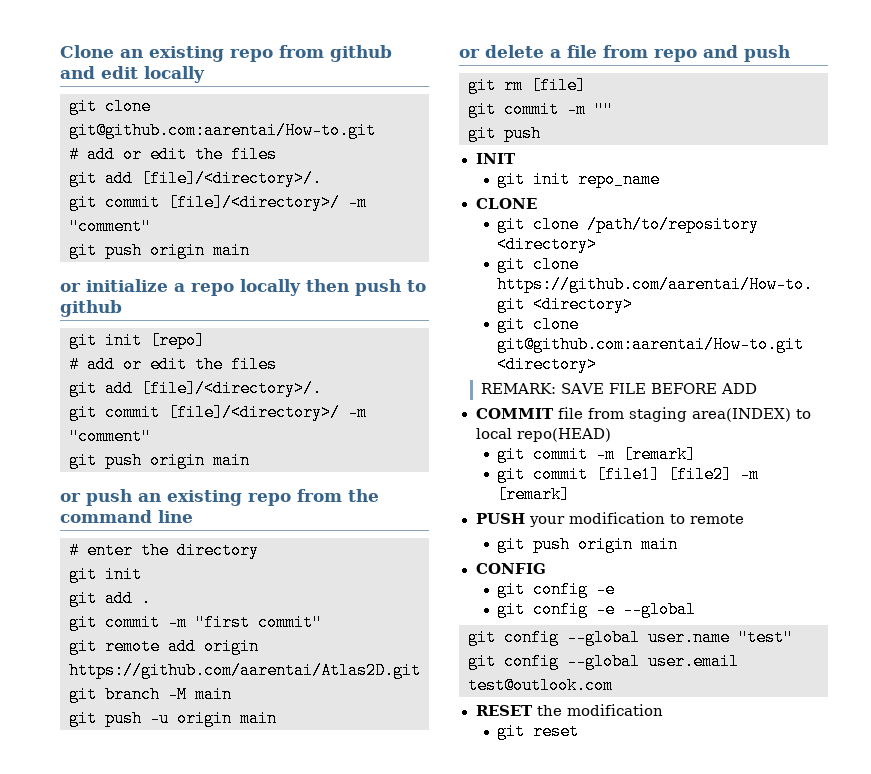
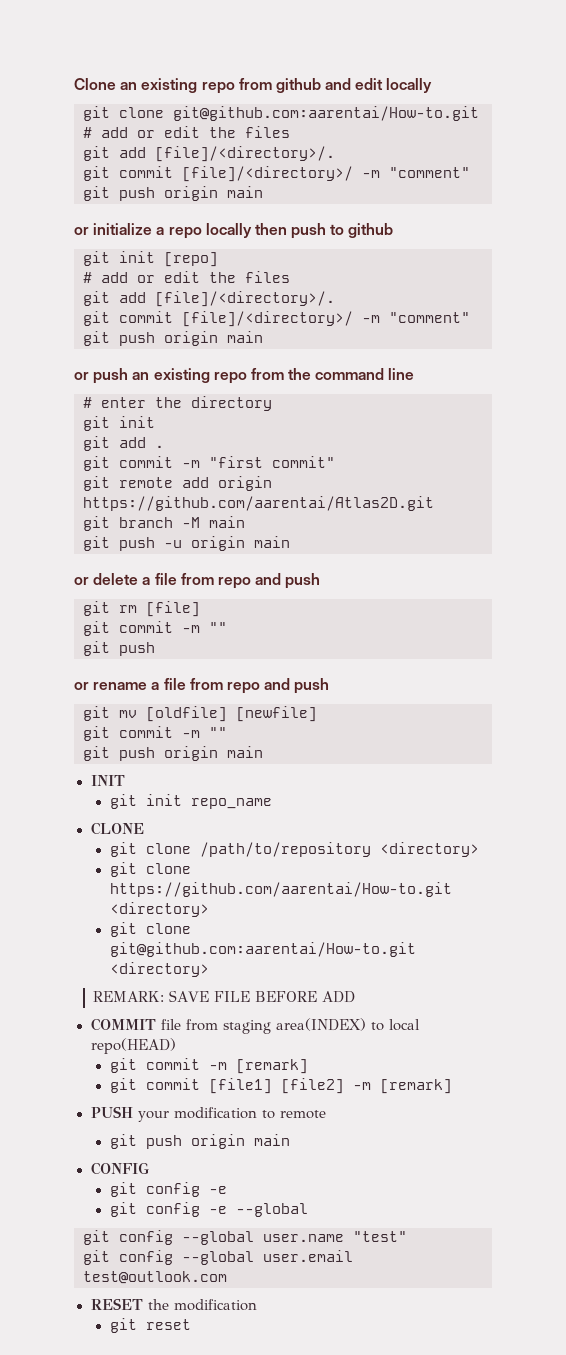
(541, 133) none -> [74,678,330,694] [83,706,317,722] [83,726,227,741] [83,746,263,761] // or rename a file from repo and push // git mv [oldfile] [newfile] // git commit -m "" // git push origin main

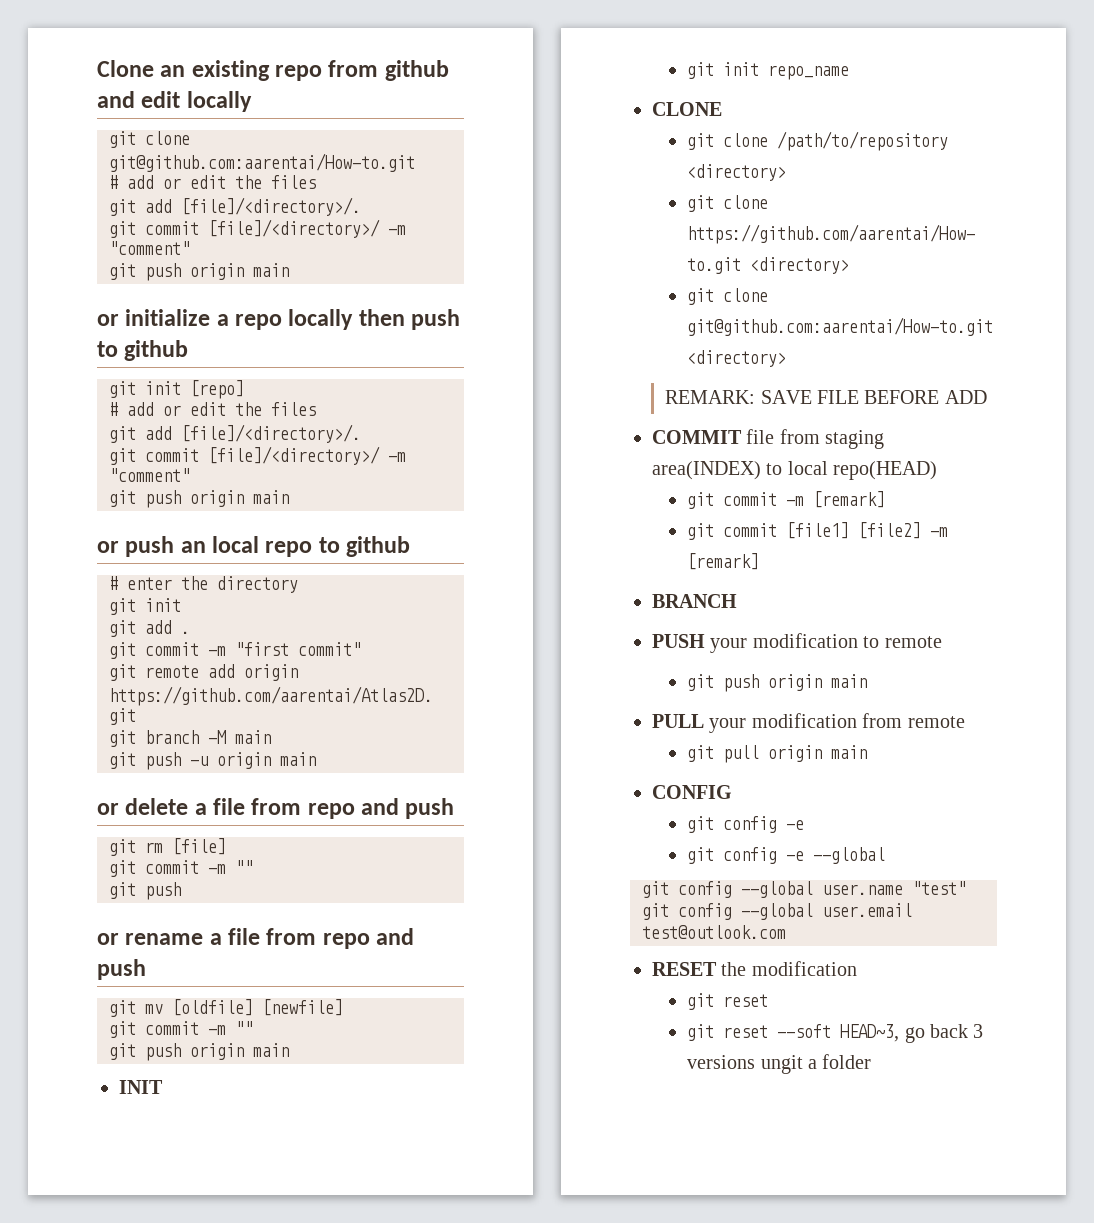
[153,368,415,384] existing repo from the command line -> [212,536,411,557] local repo to github
(452, 1086) none -> [652,594,737,608] // BRANCH
(290, 1140) none -> [652,713,965,733] [687,745,868,763] // PULL your modification from remote // git pull origin main
(191, 1324) none -> [687,1024,984,1043] [687,1054,872,1074] // git reset --soft HEAD~3, go back 3 versions ungit a folder

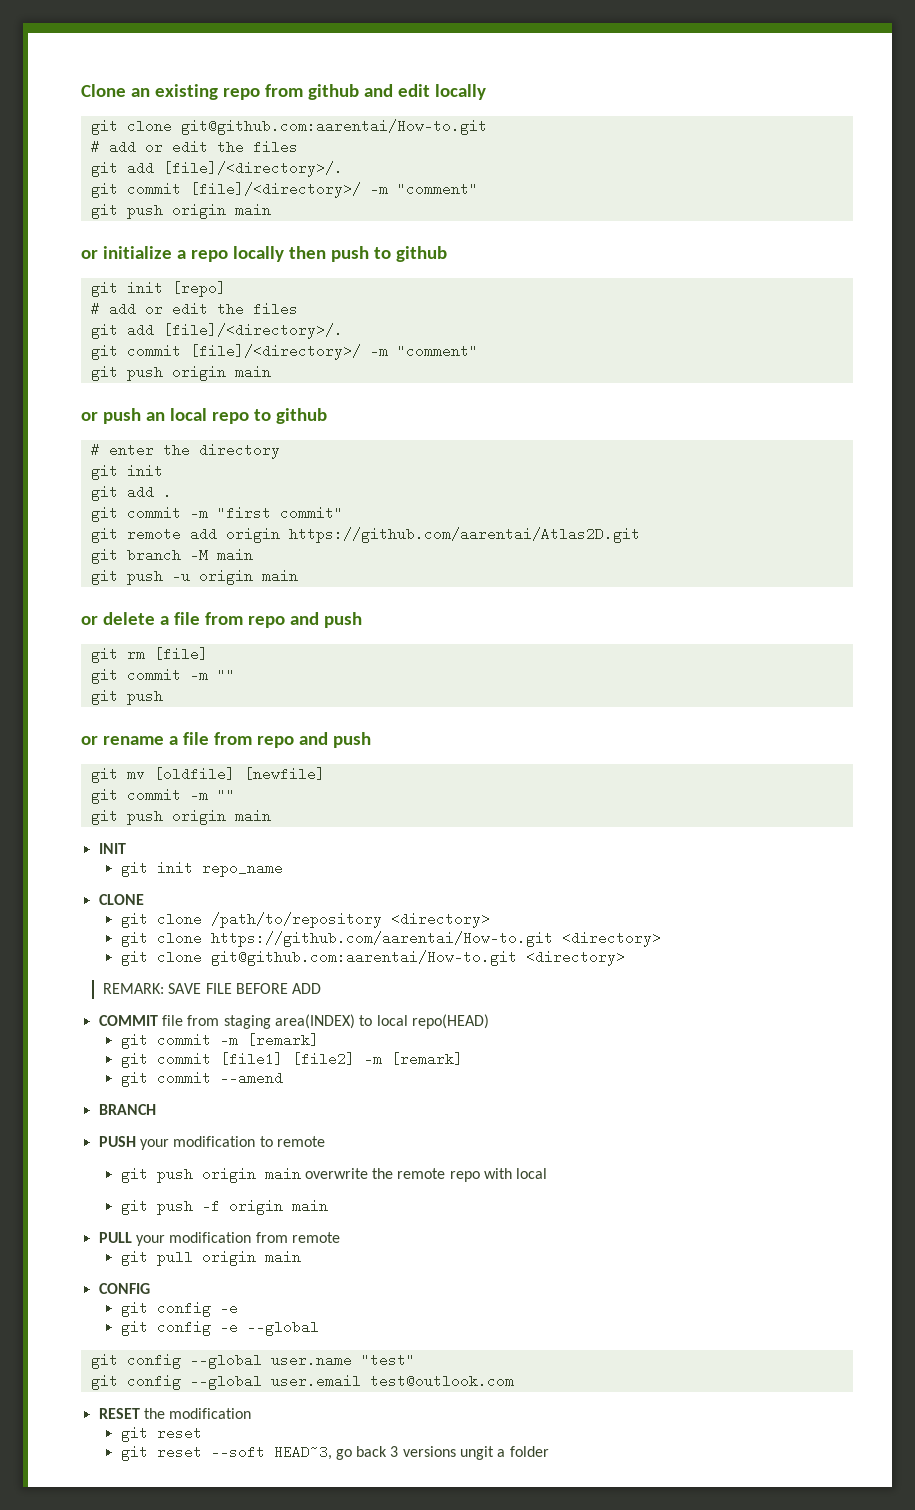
(760, 561) none -> [120,1071,283,1087] // git commit --amend
(868, 681) none -> [304,1168,548,1182] [120,1199,328,1215] overwrite the remote repo with local // git push -f origin main

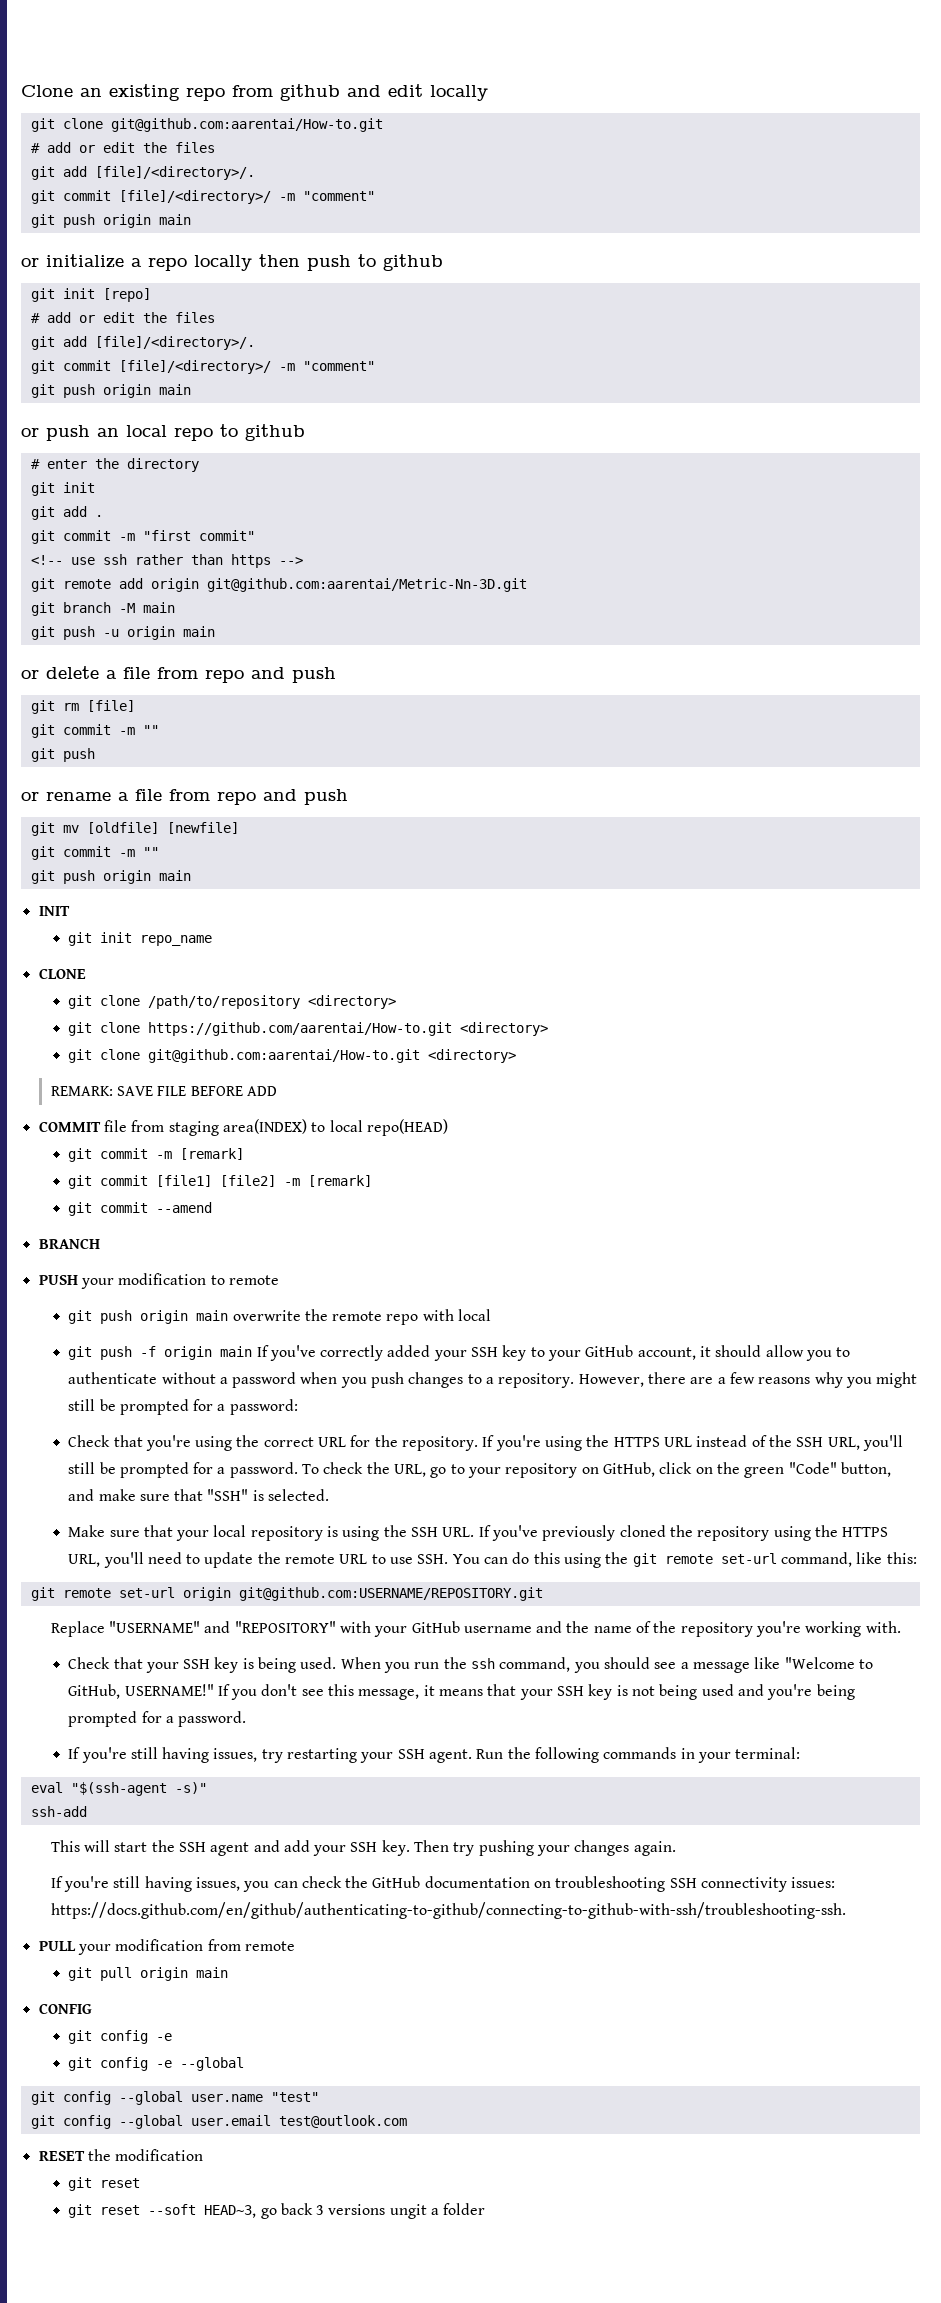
(343, 513) none -> [30,554,303,568] // <!-- use ssh rather than https -->
[288,527,640,543] https://github.com/aarentai/Atlas2D.git -> [206,578,527,592] git@github.com:aarentai/Metric-Nn-3D.git
(328, 1206) none -> [256,1345,851,1361] [68,1372,918,1388] [68,1399,298,1415] [68,1435,903,1451] [68,1462,891,1478] [68,1489,330,1501] [68,1525,889,1541] [68,1552,917,1568] [30,1587,543,1601] [50,1621,901,1637] [68,1657,873,1673] [68,1684,855,1700] [68,1711,247,1727] [68,1747,801,1763] [30,1782,207,1796] [30,1806,87,1817] [50,1840,676,1856] [50,1876,836,1892] [50,1902,846,1919] If you've correctly added your SSH key to your GitHub account, it should allow you to authenticate without a password when you push changes to a repository. However, there are a few reasons why you might still be prompted for a password: // Check that you're using the correct URL for the repository. If you're using the HTTPS URL instead of the SSH URL, you'll still be prompted for a password. To check the URL, go to your repository on GitHub, click on the green "Code" button, and make sure that "SSH" is selected. // Make sure that your local repository is using the SSH URL. If you've previously cloned the repository using the HTTPS URL, you'll need to update the remote URL to use SSH. You can do this using the git remote set-url command, like this: // git remote set-url origin git@github.com:USERNAME/REPOSITORY.git // Replace "USERNAME" and "REPOSITORY" with your GitHub username and the name of the repository you're working with. // Check that your SSH key is being used. When you run the ssh command, you should see a message like "Welcome to GitHub, USERNAME!" If you don't see this message, it means that your SSH key is not being used and you're being prompted for a password. // If you're still having issues, try restarting your SSH agent. Run the following commands in your terminal: // eval "$(ssh-agent -s)" // ssh-add // This will start the SSH agent and add your SSH key. Then try pushing your changes again. // If you're still having issues, you can check the GitHub documentation on troubleshooting SSH connectivity issues: https://docs.github.com/en/github/authenticating-to-github/connecting-to-github-with-ssh/troubleshooting-ssh.

